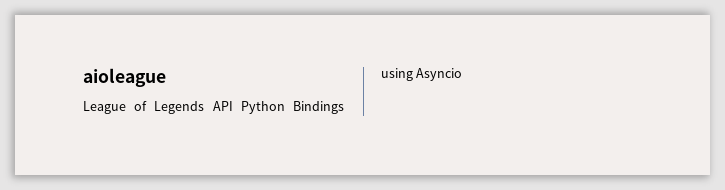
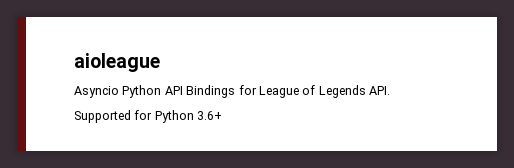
[83,101,344,114] [381,68,463,81] League of Legends API Python Bindings using Asyncio -> [74,85,390,98] [74,110,223,123] Asyncio Python API Bindings for League of Legends API. // Supported for Python 3.6+

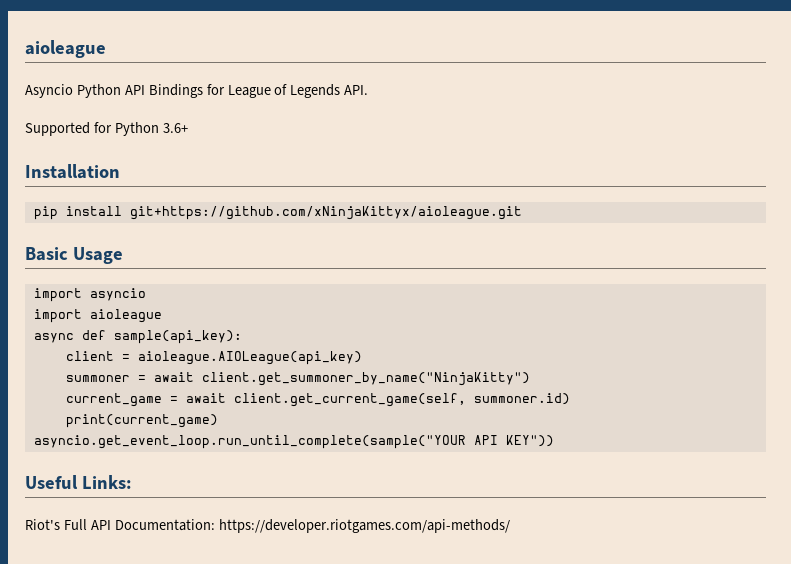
(223, 115) none -> [25,164,120,179] [33,206,522,220] [25,247,123,264] [33,288,146,302] [33,309,162,323] [33,330,242,344] [65,351,362,365] [65,372,530,386] [65,393,570,407] [65,414,218,428] [33,435,554,449] [25,475,132,489] [25,519,510,533] // Installation // pip install git+https://github.com/xNinjaKittyx/aioleague.git // Basic Usage // import asyncio // import aioleague // async def sample(api_key): // client = aioleague.AIOLeague(api_key) // summoner = await client.get_summoner_by_name("NinjaKitty") // current_game = await client.get_current_game(self, summoner.id) // print(current_game) // asyncio.get_event_loop.run_until_complete(sample("YOUR API KEY")) // Useful Links: // Riot's Full API Documentation: https://developer.riotgames.com/api-methods/

